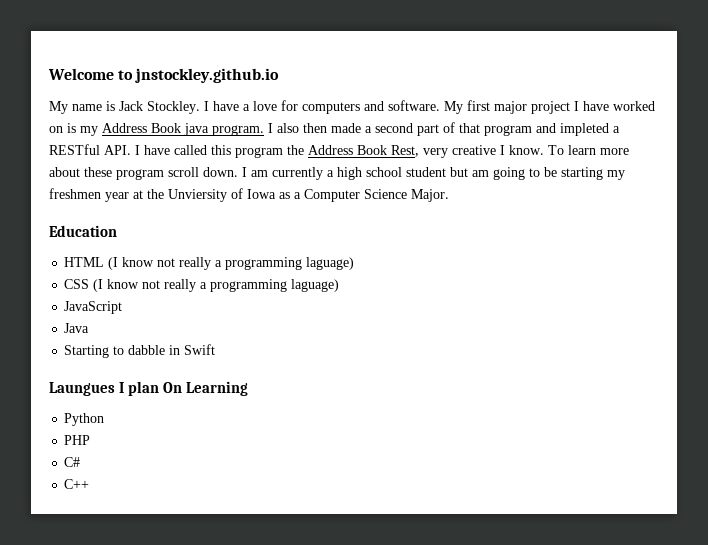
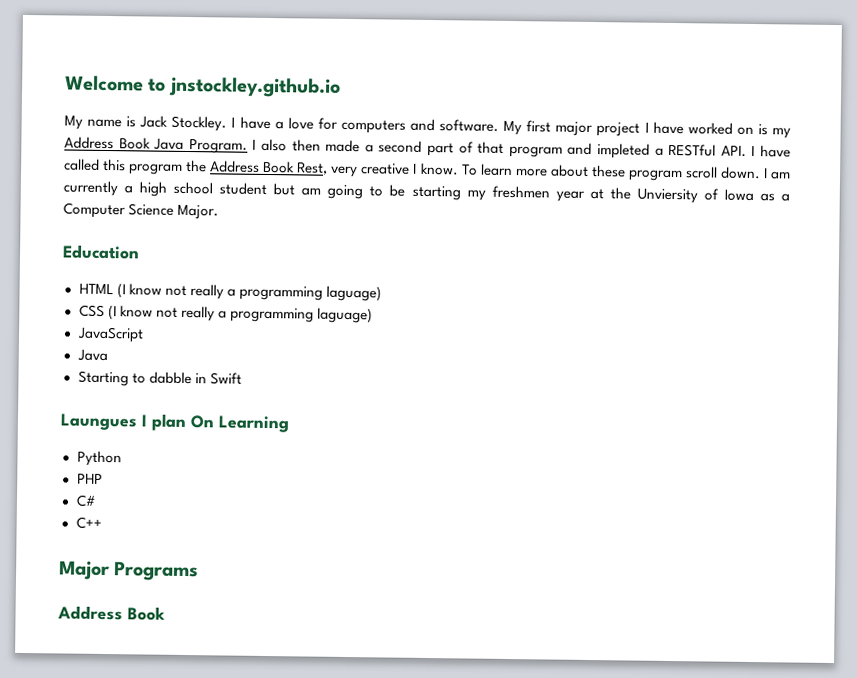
[184,123,264,136] java program. -> [153,138,248,154] Java Program.
(90, 484) none -> [58,560,200,582] [57,605,165,621] // Major Programs // Address Book

